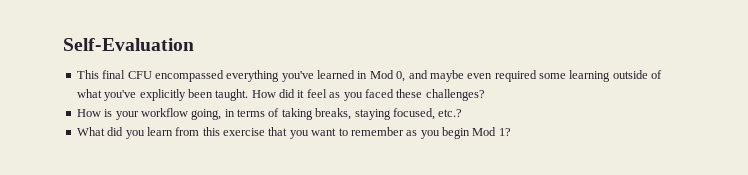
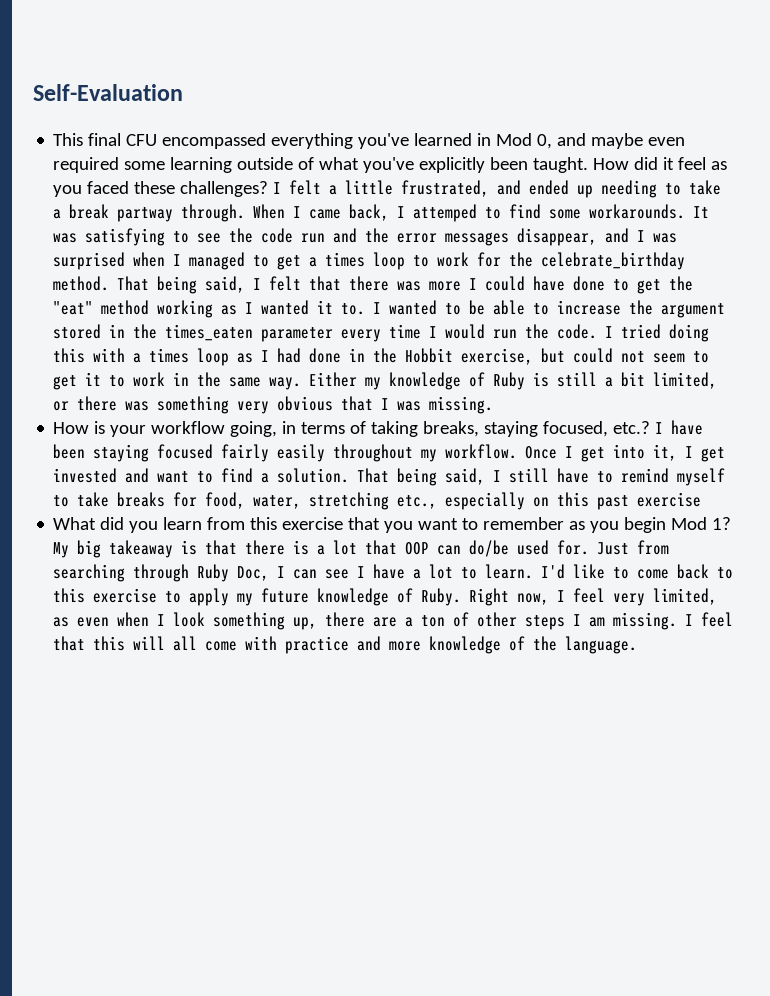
(485, 95) none -> [273,180,722,198] [53,204,710,222] [53,228,678,246] [53,252,686,270] [53,276,694,294] [53,300,726,318] [53,324,710,342] [53,348,710,366] [53,372,718,390] [53,396,494,414] I felt a little frustrated, and ended up needing to take a break partway through. When I came back, I attemped to find some workarounds. It was satisfying to see the code run and the error messages disappear, and I was surprised when I managed to get a times loop to work for the celebrate_birthday method. That being said, I felt that there was more I could have done to get the "eat" method working as I wanted it to. I wanted to be able to increase the argument stored in the times_eaten parameter every time I would run the code. I tried doing this with a times loop as I had done in the Hobbit exercise, but could not seem to get it to work in the same way. Either my knowledge of Ruby is still a bit limited, or there was something very obvious that I was missing.
(463, 113) none -> [655,420,704,435] [53,444,726,462] [53,468,726,486] [53,492,702,510] I have been staying focused fairly easily throughout my workflow. Once I get into it, I get invested and want to find a solution. That being said, I still have to remind myself to take breaks for food, water, stretching etc., especially on this past exercise
(511, 132) none -> [53,540,670,558] [53,564,734,582] [53,588,718,606] [53,612,734,630] [53,636,638,654] My big takeaway is that there is a lot that OOP can do/be used for. Just from searching through Ruby Doc, I can see I have a lot to learn. I'd like to come back to this exercise to apply my future knowledge of Ruby. Right now, I feel very limited, as even when I look something up, there are a ton of other steps I am missing. I feel that this will all come with practice and more knowledge of the language.

